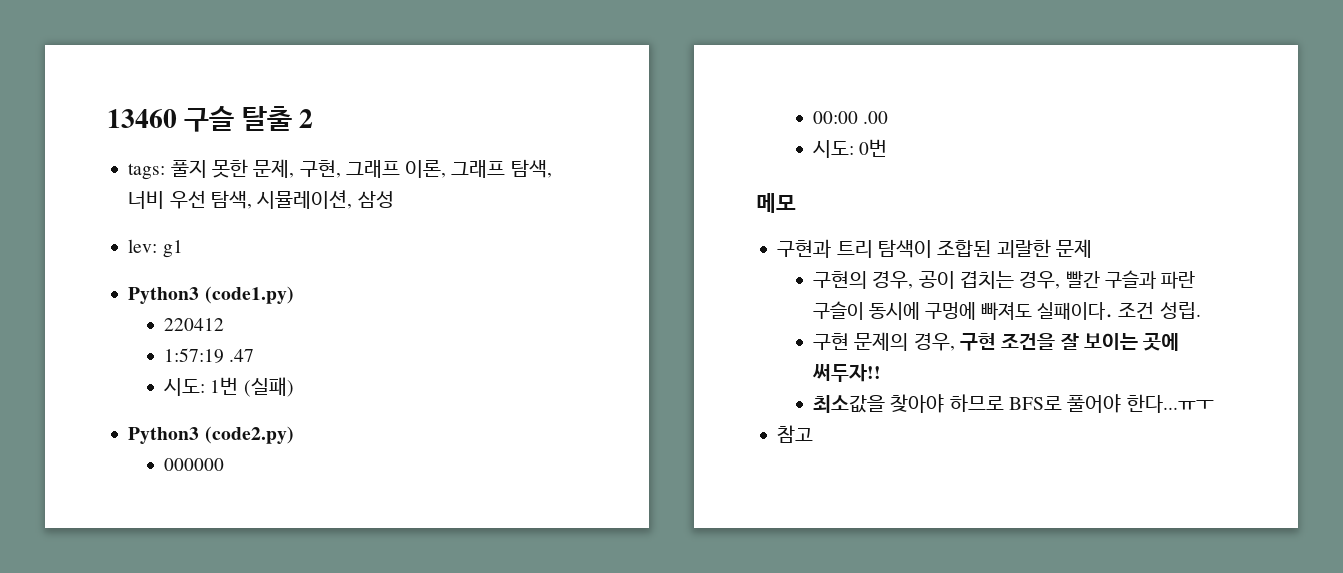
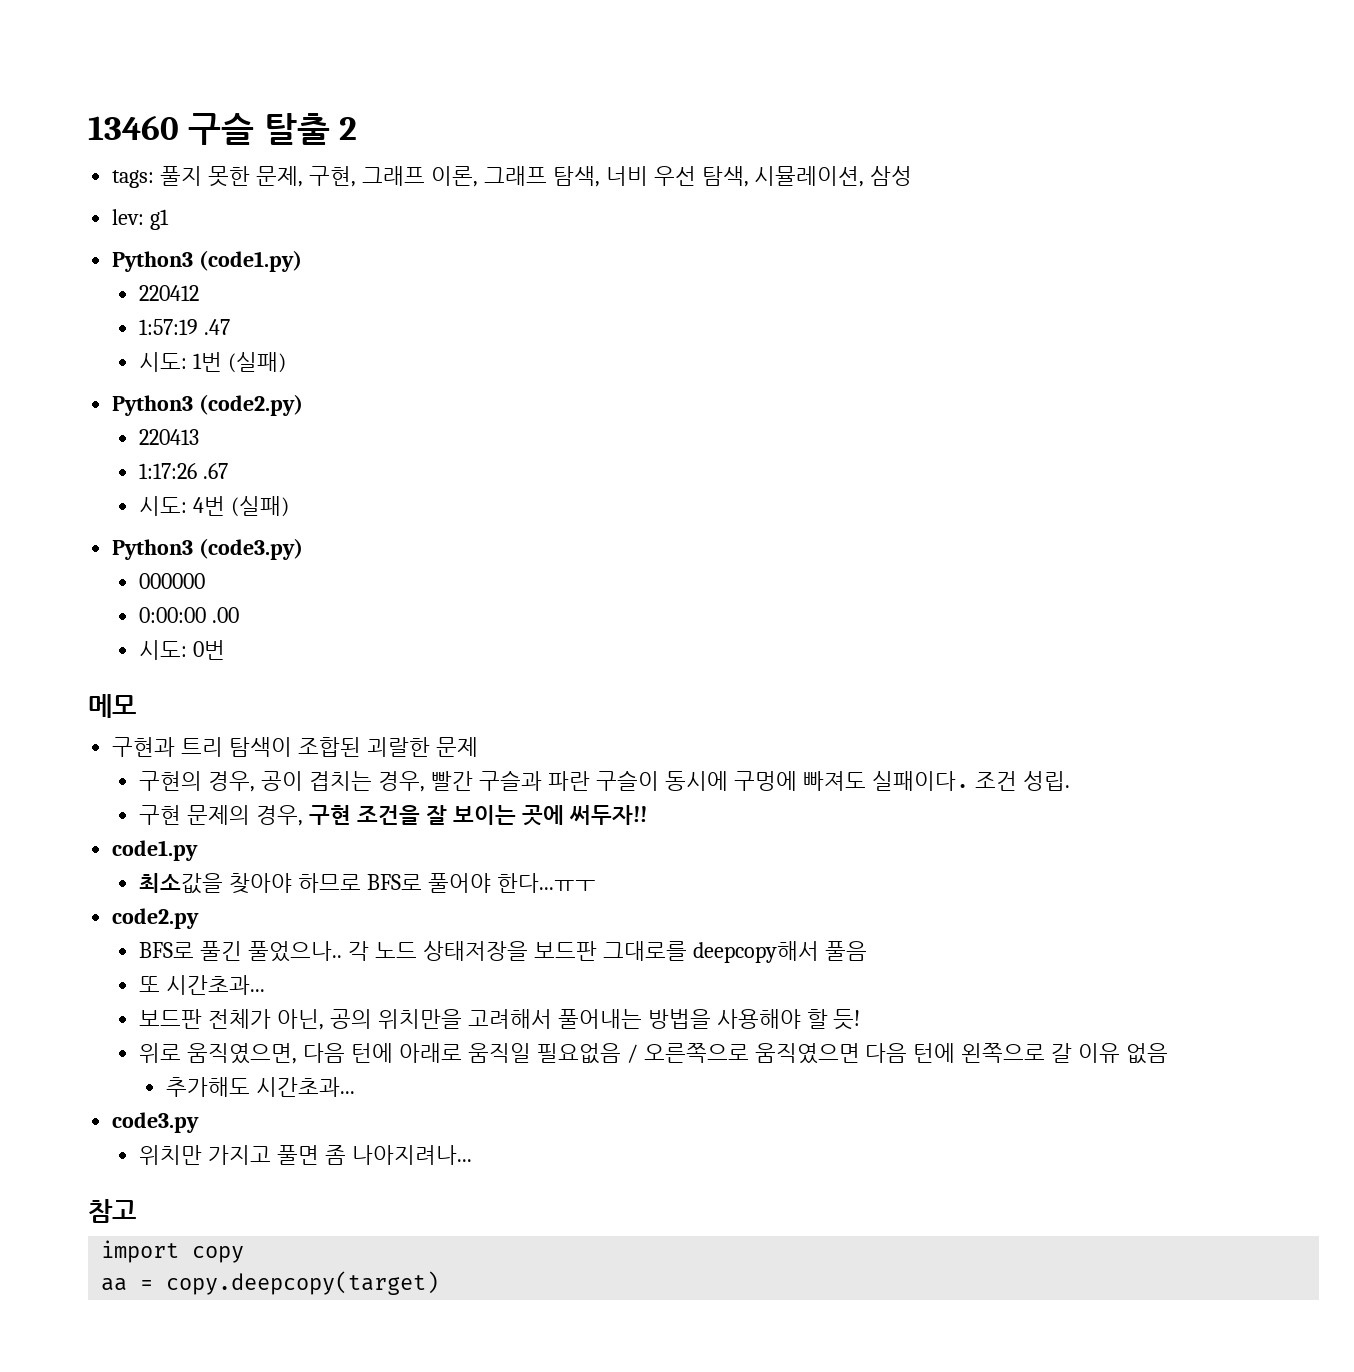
(294, 435) none -> [139,429,200,445] [139,463,229,479] [139,496,289,517] [112,538,304,560] // 220413 // 1:17:26 .67 // 시도: 4번 (실패) // Python3 (code3.py)
[813,111,859,124] 00:00 -> [139,607,207,623] 0:00:00
(882, 373) none -> [112,840,199,861] // code1.py
[777,425,814,443] 참고 -> [112,908,200,929] [139,941,867,963] [139,975,266,995] [139,1009,861,1030] [139,1043,1169,1064] [165,1077,355,1097] [112,1112,200,1133] [139,1145,472,1165] [88,1199,136,1223] [101,1240,245,1263] [101,1271,440,1295] code2.py // BFS로 풀긴 풀었으나.. 각 노드 상태저장을 보드판 그대로를 deepcopy해서 풀음 // 또 시간초과... // 보드판 전체가 아닌, 공의 위치만을 고려해서 풀어내는 방법을 사용해야 할 듯! // 위로 움직였으면, 다음 턴에 아래로 움직일 필요없음 / 오른쪽으로 움직였으면 다음 턴에 왼쪽으로 갈 이유 없음 // 추가해도 시간초과... // code3.py // 위치만 가지고 풀면 좀 나아지려나... // 참고 // import copy // aa = copy.deepcopy(target)

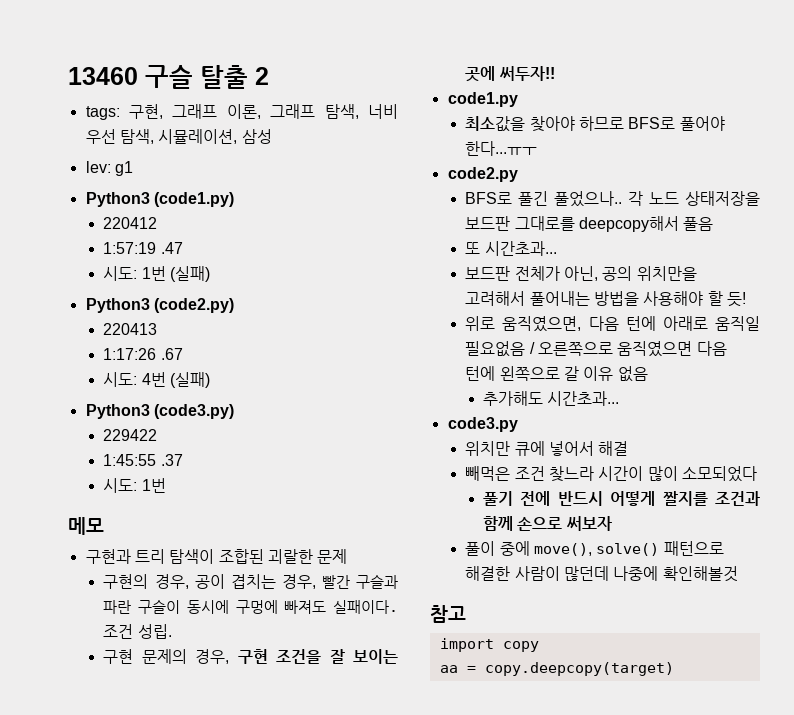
[160,166,304,187] 풀지 못한 문제, -> (120, 113) none
[139,573,206,589] [139,607,240,623] [139,640,226,660] 000000 // 0:00:00 .00 // 시도: 0번 -> [103,429,158,441] [103,454,183,466] [103,478,166,493] 229422 // 1:45:55 .37 // 시도: 1번
[208,1145,472,1165] 가지고 풀면 좀 나아지려나... -> [514,441,629,456] [465,466,757,482] [483,491,760,506] [483,516,612,531] [465,541,724,556] [465,566,738,582] 큐에 넣어서 해결 // 빼먹은 조건 찾느라 시간이 많이 소모되었다 // 풀기 전에 반드시 어떻게 짤지를 조건과 함께 손으로 써보자 // 풀이 중에 move(), solve() 패턴으로 해결한 사람이 많던데 나중에 확인해볼것

